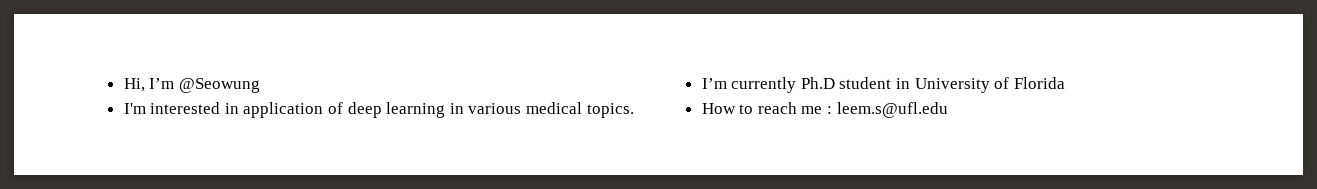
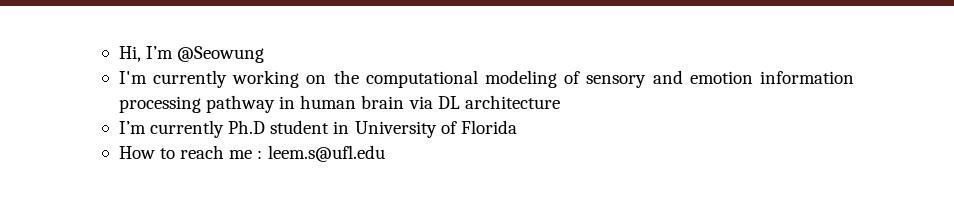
[150,102,634,118] interested in application of deep learning in various medical topics. -> [153,70,855,88] [118,95,560,113] currently working on the computational modeling of sensory and emotion information processing pathway in human brain via DL architecture

